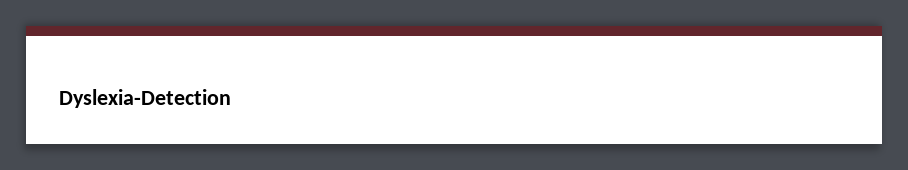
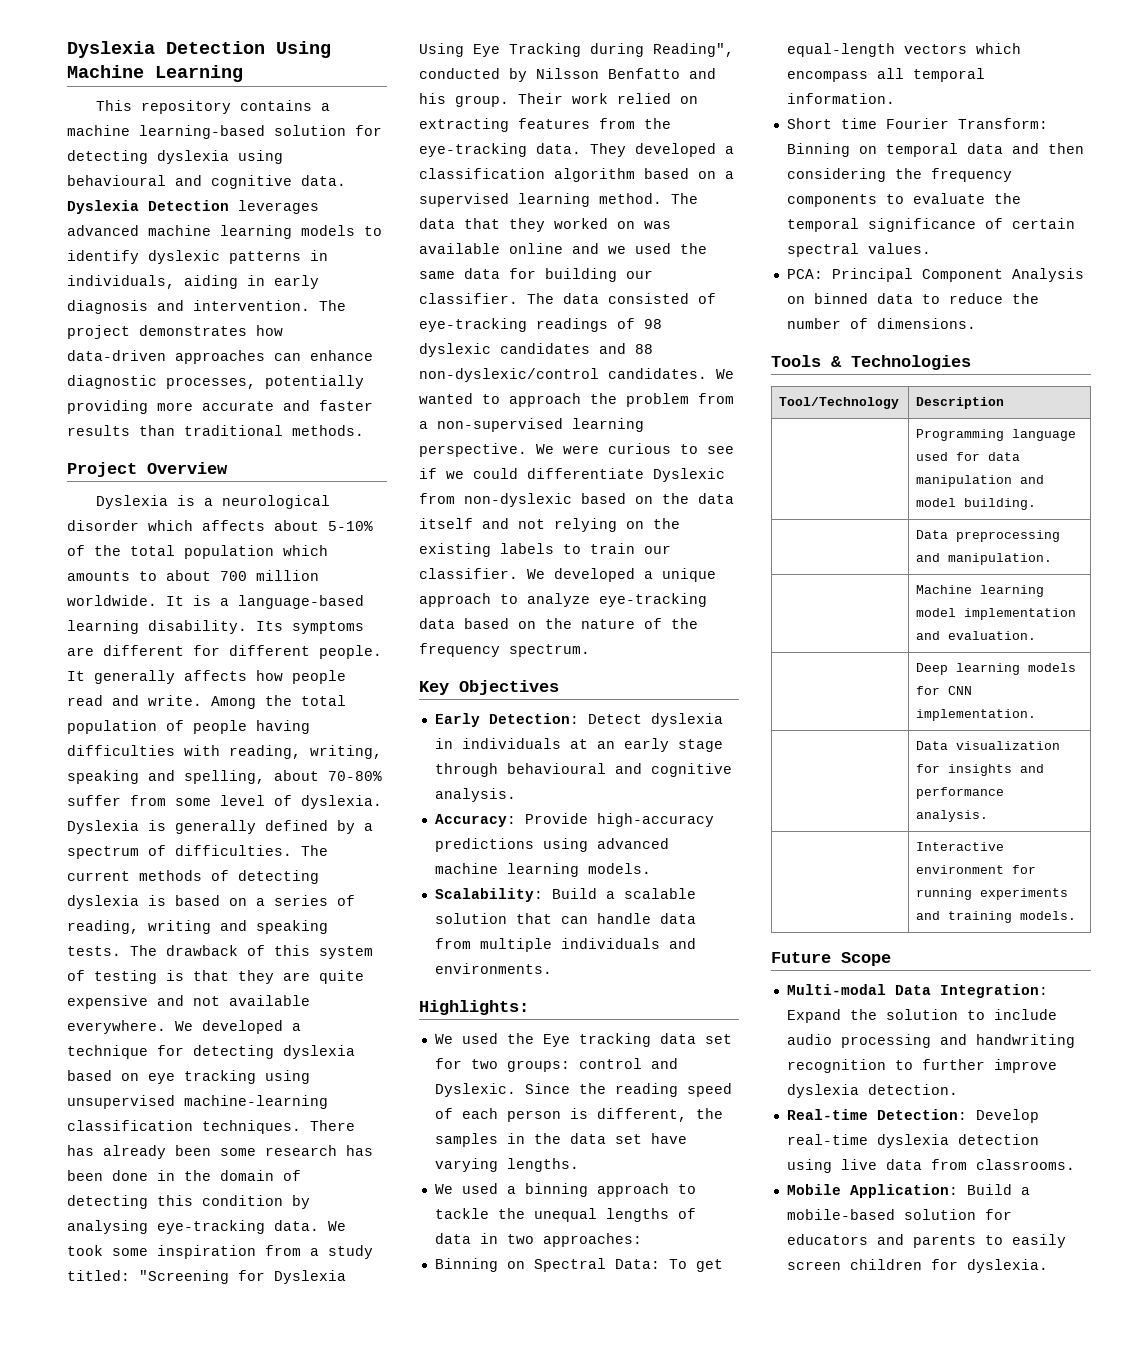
[59,89,231,108] Dyslexia-Detection -> [67,41,331,58] [67,65,243,82] [96,100,331,114] [67,125,382,139] [67,150,283,164] [67,175,346,189] [67,200,319,214] [67,225,382,239] [67,250,328,264] [67,275,319,289] [67,300,346,314] [67,325,283,339] [67,350,373,364] [67,375,364,389] [67,400,373,414] [67,425,364,436] [67,462,228,477] [96,495,331,509] [67,520,373,531] [67,545,328,559] [67,570,319,581] [67,595,364,609] [67,620,364,634] [67,645,382,659] [67,670,346,684] [67,695,346,709] [67,720,310,734] [67,745,382,759] [67,770,382,784] [67,795,382,809] [67,820,373,834] [67,845,328,859] [67,870,319,884] [67,895,355,909] [67,920,328,934] [67,945,373,959] [67,970,364,984] [67,995,310,1009] [67,1020,301,1034] [67,1045,355,1059] [67,1070,310,1084] [67,1095,328,1109] [67,1120,355,1134] [67,1145,373,1159] [67,1170,301,1181] [67,1195,310,1209] [67,1220,346,1234] [67,1245,373,1259] [67,1270,346,1284] [419,43,734,57] [419,68,716,82] [419,93,698,107] [419,118,671,132] [419,143,734,157] [419,168,734,182] [419,193,698,207] [419,218,671,232] [419,243,707,254] [419,268,653,282] [419,293,716,304] [419,318,662,332] [419,343,653,357] [419,368,734,382] [419,393,734,407] [419,418,644,432] [419,443,734,457] [419,468,725,482] [419,493,734,507] [419,518,680,532] [419,543,671,557] [419,568,716,582] [419,593,707,607] [419,618,698,629] [419,643,590,657] [419,680,559,695] [434,713,723,727] [434,738,723,752] [434,763,732,777] [434,788,516,802] [434,813,714,827] [434,838,669,852] [434,863,651,877] [434,888,696,902] [434,913,696,924] [434,938,696,952] [434,963,552,974] [419,1000,529,1015] [434,1033,732,1047] [434,1058,678,1072] [434,1083,732,1097] [434,1108,723,1122] [434,1133,687,1147] [434,1158,579,1172] [434,1183,696,1197] [434,1208,696,1222] [434,1233,642,1247] [434,1258,723,1272] [786,43,1021,57] [786,68,985,82] [786,93,895,104] [786,118,1048,129] [786,143,1084,157] [786,168,1012,182] [786,193,1021,207] [786,218,1075,232] [786,243,931,257] [786,268,1084,282] [786,293,1039,304] [786,318,976,329] [771,355,971,370] [779,397,900,409] [916,397,1005,409] [916,429,1077,441] [916,452,1021,461] [916,475,1045,487] [916,498,1037,510] [916,530,1061,542] [916,553,1053,565] [916,585,1045,597] [916,608,1077,620] [916,631,1037,640] [916,663,1077,675] [916,686,973,695] [916,709,1037,721] [916,741,1061,750] [916,764,1045,776] [916,787,1005,799] [916,810,989,822] [916,842,1005,851] [916,865,1037,874] [916,888,1069,900] [916,911,1077,923] [771,952,891,966] [786,984,1048,998] [786,1009,1057,1023] [786,1034,1075,1048] [786,1059,1057,1073] [786,1084,958,1098] [786,1109,1039,1123] [786,1134,1039,1148] [786,1159,1075,1173] [786,1184,1030,1198] [786,1209,1012,1220] [786,1234,1066,1248] [786,1259,1048,1273] Dyslexia Detection Using Machine Learning // This repository contains a machine learning-based solution for detecting dyslexia using behavioural and cognitive data. Dyslexia Detection leverages advanced machine learning models to identify dyslexic patterns in individuals, aiding in early diagnosis and intervention. The project demonstrates how data-driven approaches can enhance diagnostic processes, potentially providing more accurate and faster results than traditional methods. // Project Overview // Dyslexia is a neurological disorder which affects about 5-10% of the total population which amounts to about 700 million worldwide. It is a language-based learning disability. Its symptoms are different for different people. It generally affects how people read and write. Among the total population of people having difficulties with reading, writing, speaking and spelling, about 70-80% suffer from some level of dyslexia. Dyslexia is generally defined by a spectrum of difficulties. The current methods of detecting dyslexia is based on a series of reading, writing and speaking tests. The drawback of this system of testing is that they are quite expensive and not available everywhere. We developed a technique for detecting dyslexia based on eye tracking using unsupervised machine-learning classification techniques. There has already been some research has been done in the domain of detecting this condition by analysing eye-tracking data. We took some inspiration from a study titled: "Screening for Dyslexia Using Eye Tracking during Reading", conducted by Nilsson Benfatto and his group. Their work relied on extracting features from the eye-tracking data. They developed a classification algorithm based on a supervised learning method. The data that they worked on was available online and we used the same data for building our classifier. The data consisted of eye-tracking readings of 98 dyslexic candidates and 88 non-dyslexic/control candidates. We wanted to approach the problem from a non-supervised learning perspective. We were curious to see if we could differentiate Dyslexic from non-dyslexic based on the data itself and not relying on the existing labels to train our classifier. We developed a unique approach to analyze eye-tracking data based on the nature of the frequency spectrum. // Key Objectives // Early Detection: Detect dyslexia in individuals at an early stage through behavioural and cognitive analysis. // Accuracy: Provide high-accuracy predictions using advanced machine learning models. // Scalability: Build a scalable solution that can handle data from multiple individuals and environments. // Highlights: // We used the Eye tracking data set for two groups: control and Dyslexic. Since the reading speed of each person is different, the samples in the data set have varying lengths. // We used a binning approach to tackle the unequal lengths of data in two approaches: // Binning on Spectral Data: To get equal-length vectors which encompass all temporal information. // Short time Fourier Transform: Binning on temporal data and then considering the frequency components to evaluate the temporal significance of certain spectral values. // PCA: Principal Component Analysis on binned data to reduce the number of dimensions. // Tools & Technologies // Tool/Technology | Description // | Programming language used for data manipulation and model building. // | Data preprocessing and manipulation. // | Machine learning model implementation and evaluation. // | Deep learning models for CNN implementation. // | Data visualization for insights and performance analysis. // | Interactive environment for running experiments and training models. // Future Scope // Multi-modal Data Integration: Expand the solution to include audio processing and handwriting recognition to further improve dyslexia detection. // Real-time Detection: Develop real-time dyslexia detection using live data from classrooms. // Mobile Application: Build a mobile-based solution for educators and parents to easily screen children for dyslexia.

